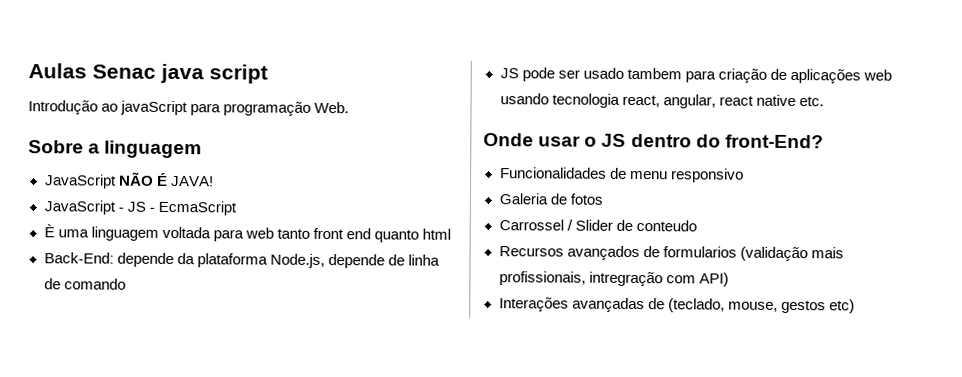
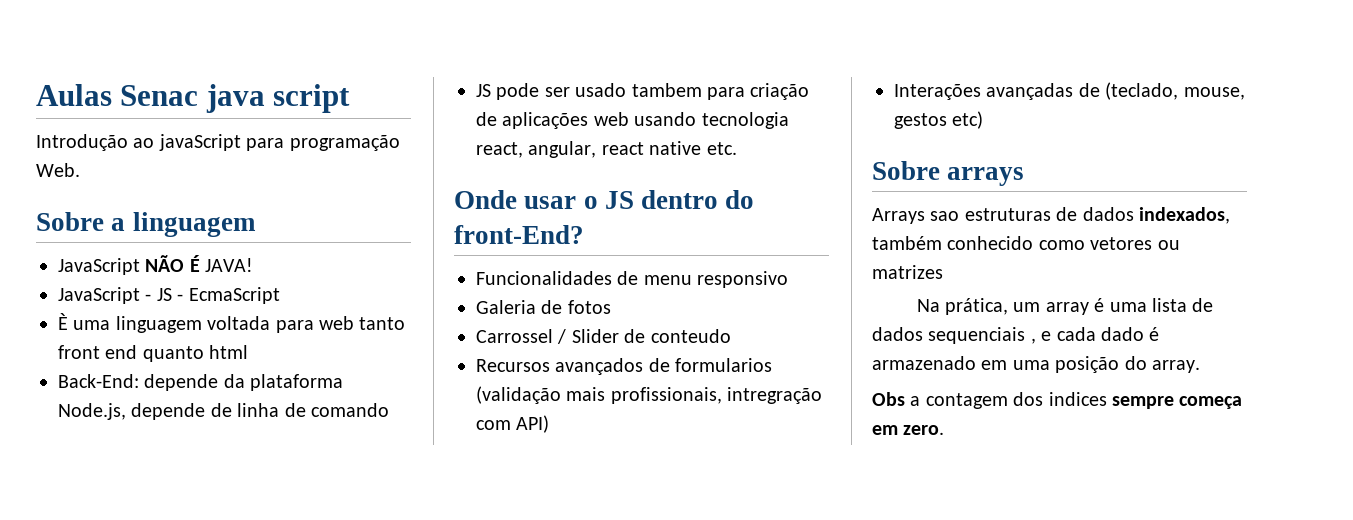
(855, 306) none -> [872,161,1025,186] [872,207,1230,224] [872,236,1180,250] [872,265,943,279] [916,298,1214,315] [872,327,1160,344] [872,356,1200,373] [872,392,1243,409] [872,425,945,435] // Sobre arrays // Arrays sao estruturas de dados indexados, também conhecido como vetores ou matrizes // Na prática, um array é uma lista de dados sequenciais , e cada dado é armazenado em uma posição do array. // Obs a contagem dos indices sempre começa em zero.

